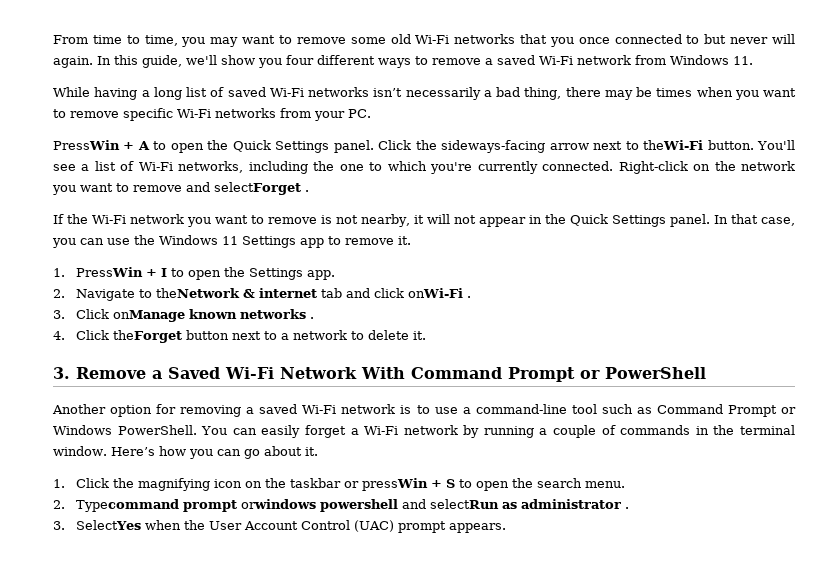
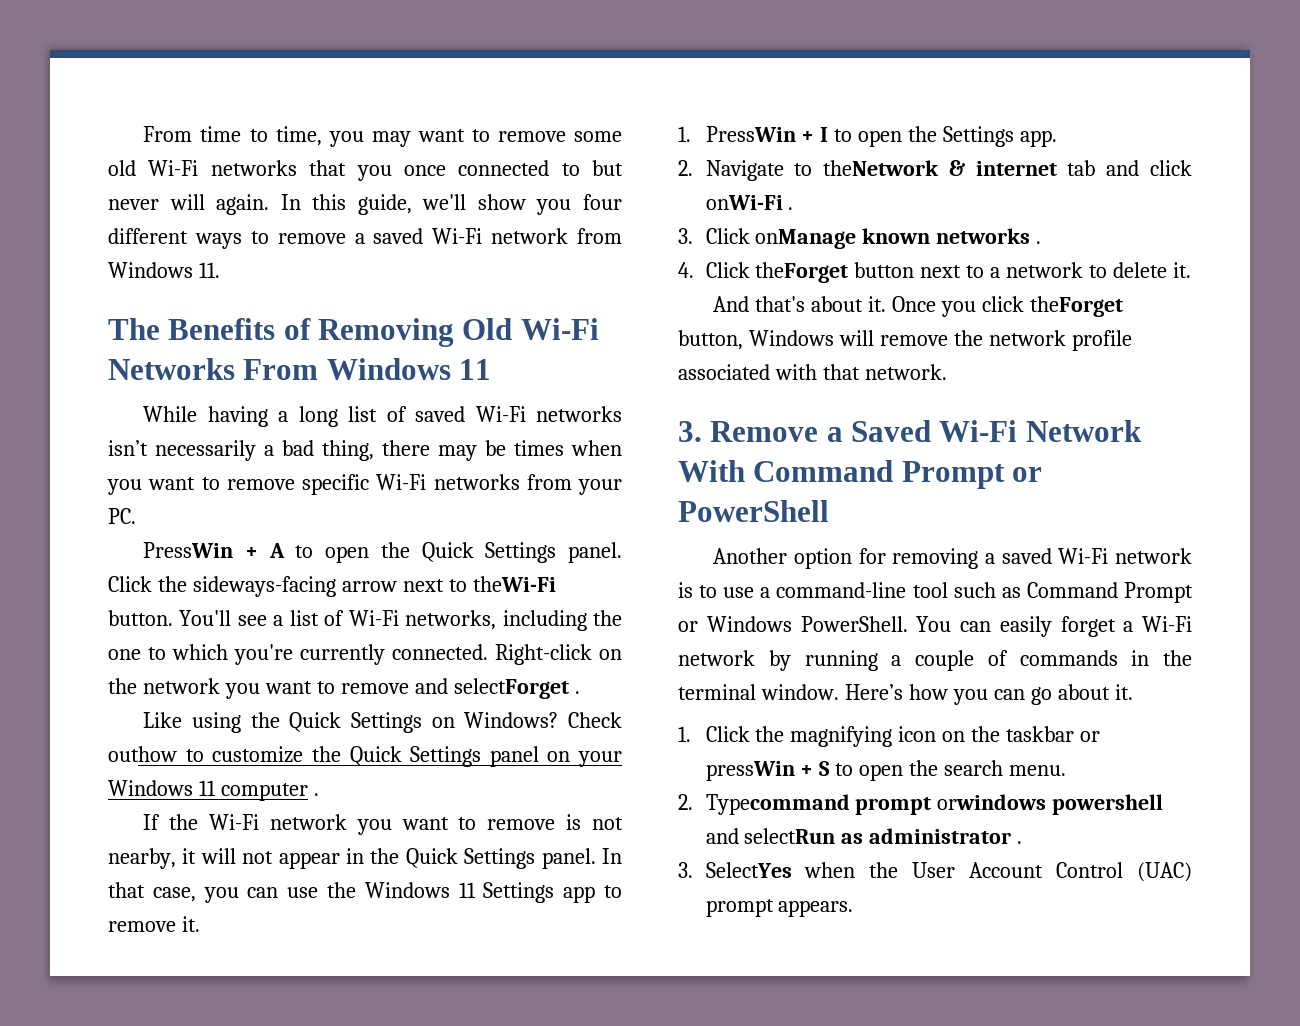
(753, 60) none -> [108,318,599,347] [108,358,492,380] // The Benefits of Removing Old Wi-Fi Networks From Windows 11
(309, 191) none -> [143,712,622,733] [108,746,622,767] [108,780,319,801] // Like using the Quick Settings on Windows? Check outhow to customize the Quick Settings panel on your Windows 11 computer .
(427, 335) none -> [713,296,1123,317] [678,330,1132,351] [678,364,947,380] // And that's about it. Once you click theForget button, Windows will remove the network profile associated with that network.

